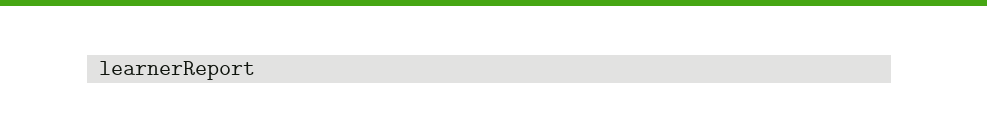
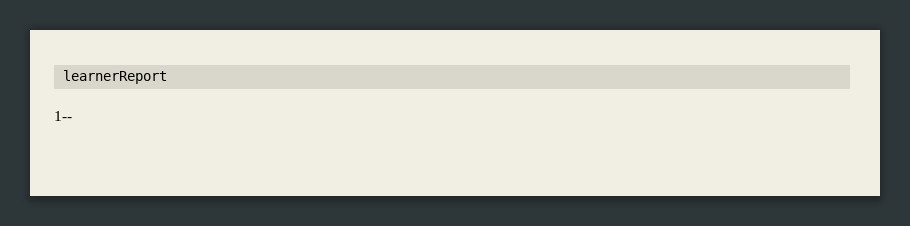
(256, 70) none -> [54,111,72,121] // 1--

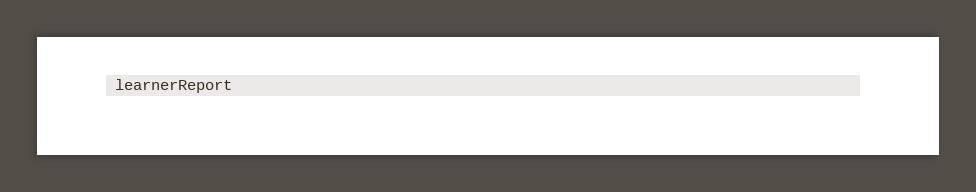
[54,111,72,121] // 1-- -> (233, 86) none

